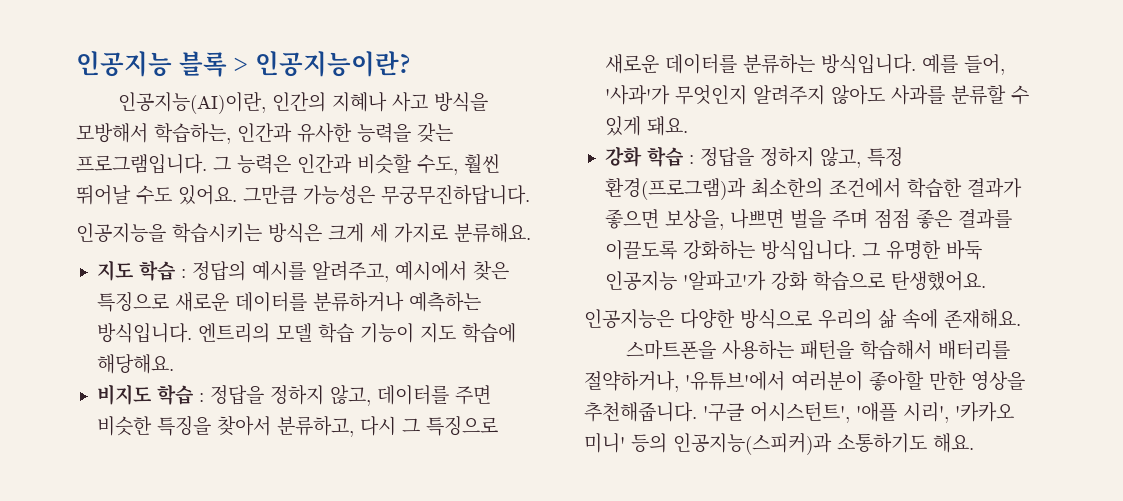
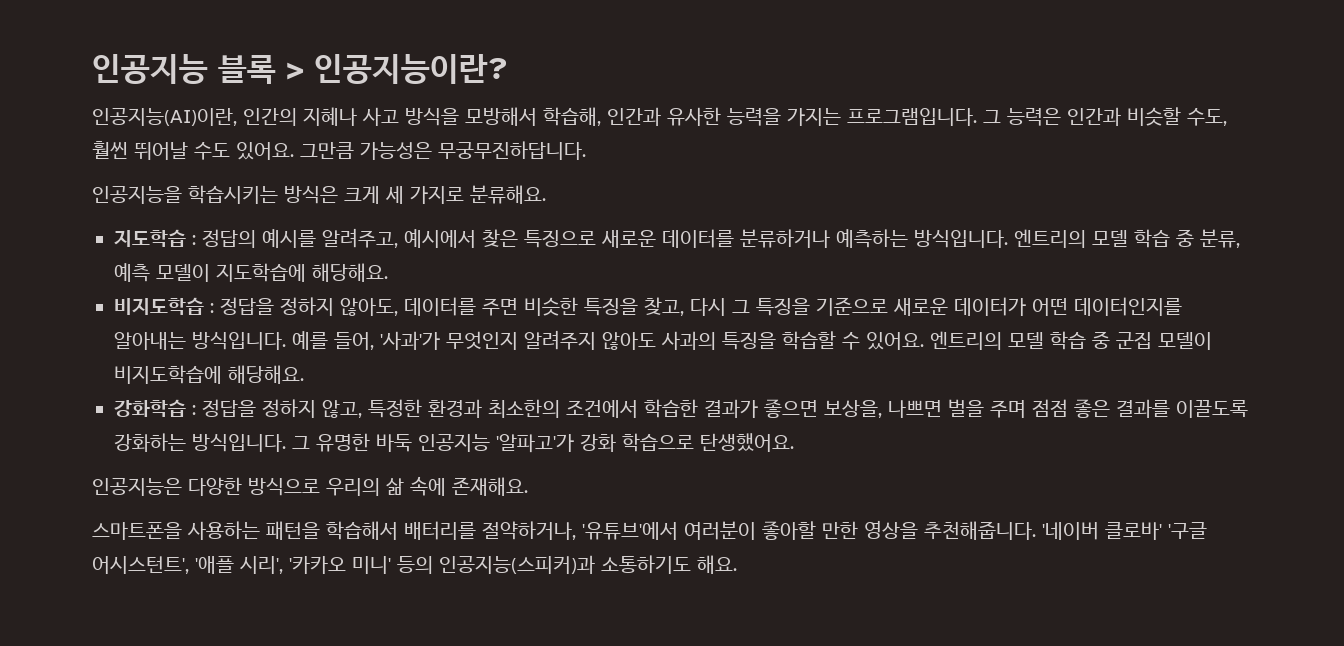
[154,123,231,144] 학습하는, -> [543,107,601,126] 학습해,
[417,123,453,143] 갖는 -> [787,108,841,126] 가지는
[96,260,176,281] 지도 학습 -> [114,229,186,247] 지도학습
[359,323,516,343] [96,354,174,374] [96,384,371,406] 기능이 지도 학습에 해당해요. // 비지도 학습 : 정답을 정하지 않고, -> [1176,229,1240,248] [114,263,388,282] [114,297,398,316] 중 분류, 예측 모델이 지도학습에 해당해요. // 비지도학습 : 정답을 정하지 않아도,
[216,415,498,437] [604,54,815,74] 찾아서 분류하고, 다시 그 특징으로 새로운 데이터를 분류하는 -> [644,297,1182,316] [114,332,186,350] 찾고, 다시 그 특징을 기준으로 새로운 데이터가 어떤 데이터인지를 알아내는
[890,85,1029,105] [604,116,688,136] [604,146,903,168] [604,178,746,200] 사과를 분류할 수 있게 돼요. // 강화 학습 : 정답을 정하지 않고, 특정 환경(프로그램)과 -> [661,331,1212,350] [114,365,304,384] [114,399,482,418] 사과의 특징을 학습할 수 있어요. 엔트리의 모델 학습 중 군집 모델이 비지도학습에 해당해요. // 강화학습 : 정답을 정하지 않고, 특정한 환경과
(697, 412) none -> [1042,522,1162,540] '네이버 클로바'

